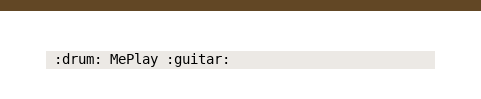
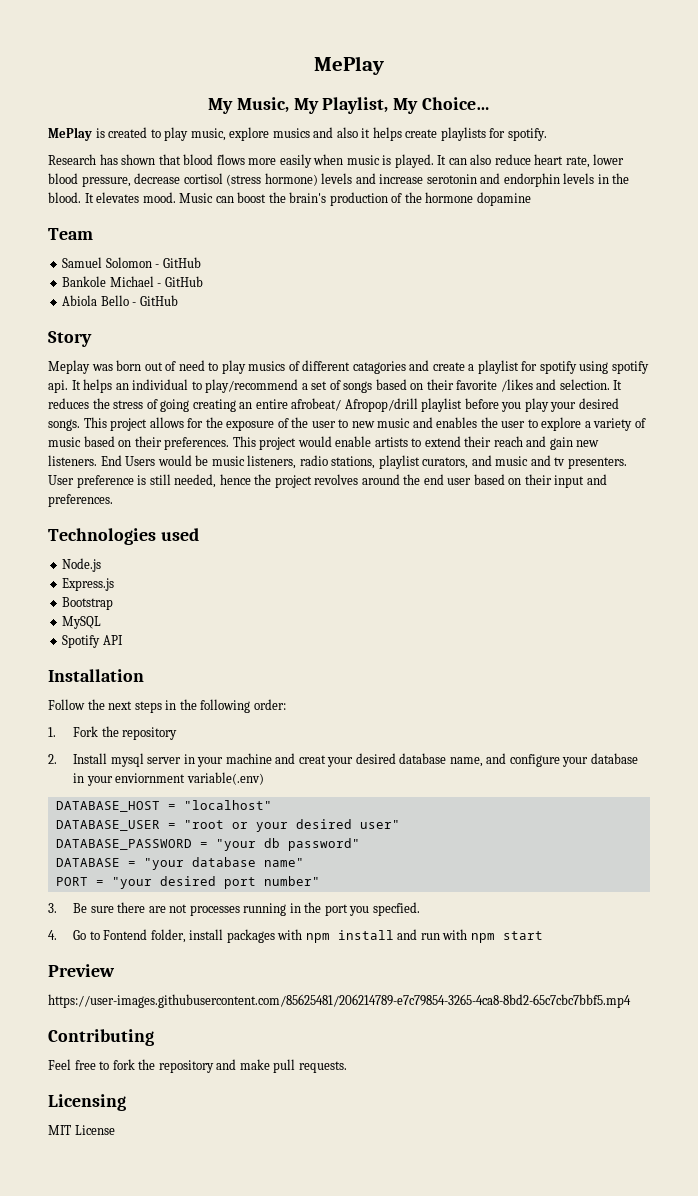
[54,53,231,67] :drum: MePlay :guitar: -> [314,56,384,75] [208,97,490,114] [48,127,547,141] [48,154,625,168] [48,173,630,187] [48,192,531,206] [48,228,93,240] [62,257,201,268] [62,276,203,287] [62,295,178,306] [48,331,92,347] [48,360,649,374] [48,379,623,393] [48,398,619,412] [48,417,646,431] [48,436,600,450] [48,455,627,469] [48,474,607,488] [48,494,113,507] [48,528,199,545] [62,558,102,572] [62,578,115,591] [62,597,114,610] [62,616,102,629] [62,635,123,648] [48,669,144,682] [48,699,286,713] [48,726,178,740] [48,753,638,767] [73,772,264,786] [55,800,272,812] [55,819,400,832] [55,838,360,851] [55,857,304,870] [55,876,320,889] [48,902,420,916] [48,929,543,943] [48,964,115,977] [48,994,631,1008] [48,1029,154,1046] [48,1059,347,1073] [48,1094,126,1111] [48,1125,115,1135] MePlay // My Music, My Playlist, My Choice… // MePlay is created to play music, explore musics and also it helps create playlists for spotify. // Research has shown that blood flows more easily when music is played. It can also reduce heart rate, lower blood pressure, decrease cortisol (stress hormone) levels and increase serotonin and endorphin levels in the blood. It elevates mood. Music can boost the brain's production of the hormone dopamine // Team // Samuel Solomon - GitHub // Bankole Michael - GitHub // Abiola Bello - GitHub // Story // Meplay was born out of need to play musics of different catagories and create a playlist for spotify using spotify api. It helps an individual to play/recommend a set of songs based on their favorite /likes and selection. It reduces the stress of going creating an entire afrobeat/ Afropop/drill playlist before you play your desired songs. This project allows for the exposure of the user to new music and enables the user to explore a variety of music based on their preferences. This project would enable artists to extend their reach and gain new listeners. End Users would be music listeners, radio stations, playlist curators, and music and tv presenters. User preference is still needed, hence the project revolves around the end user based on their input and preferences. // Technologies used // Node.js // Express.js // Bootstrap // MySQL // Spotify API // Installation // Follow the next steps in the following order: // 1. Fork the repository // 2. Install mysql server in your machine and creat your desired database name, and configure your database in your enviornment variable(.env) // DATABASE_HOST = "localhost" // DATABASE_USER = "root or your desired user" // DATABASE_PASSWORD = "your db password" // DATABASE = "your database name" // PORT = "your desired port number" // 3. Be sure there are not processes running in the port you specfied. // 4. Go to Fontend folder, install packages with npm install and run with npm start // Preview // https://user-images.githubusercontent.com/85625481/206214789-e7c79854-3265-4ca8-8bd2-65c7cbc7bbf5.mp4 // Contributing // Feel free to fork the repository and make pull requests. // Licensing // MIT License

